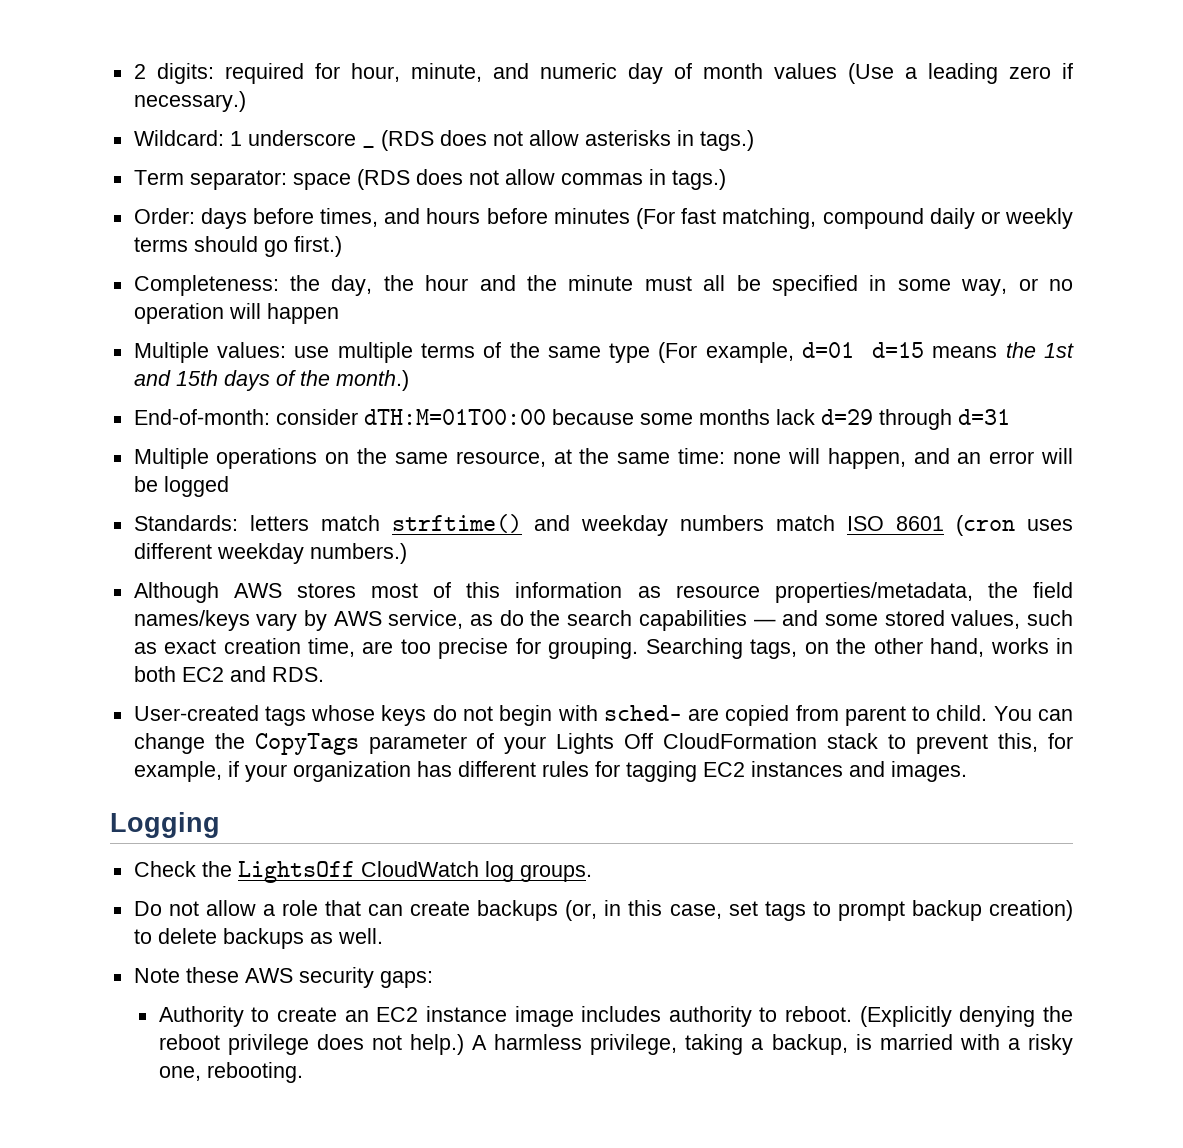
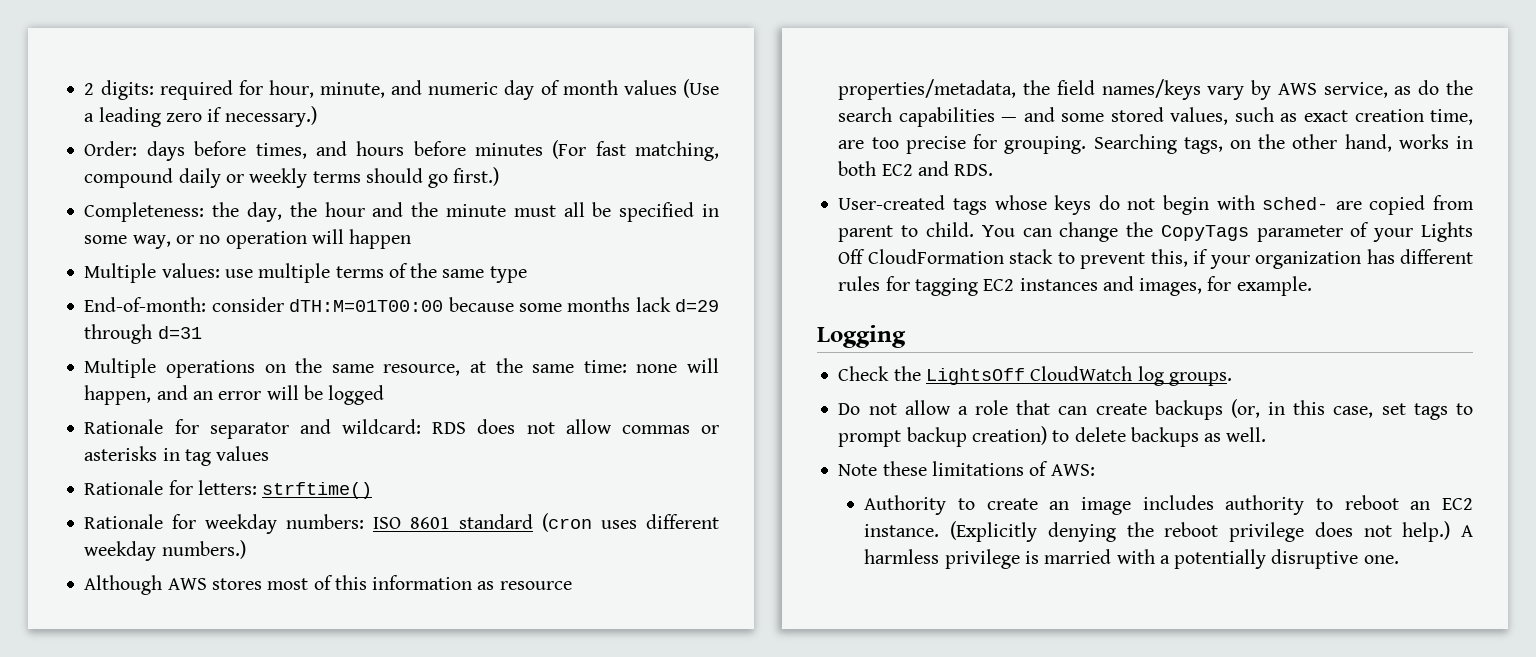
[133,130,356,146] [361,130,754,151] [133,169,726,190] // Wildcard: 1 underscore _ (RDS does not allow asterisks in tags.) // Term separator: space (RDS does not allow commas in tags.) -> (317, 116) none
[658,342,1074,363] [133,370,409,391] (For example, d=01 d=15 means the 1st and 15th days of the month.) -> (527, 274) none
[133,514,835,536] Standards: letters match strftime() and weekday numbers match -> [84,419,719,439] [84,446,270,466] [84,480,373,499] [84,514,365,534] Rationale for separator and wildcard: RDS does not allow commas or asterisks in tag values // Rationale for letters: strftime() // Rationale for weekday numbers:
(944, 523) none -> [459,514,534,529] standard
[1048,733,1074,749] [133,761,222,782] for example, -> (1188, 258) none
[890,761,967,782] images. -> [1139,276,1312,296] images, for example.
[244,967,433,988] AWS security gaps: -> [931,461,1095,476] limitations of AWS:
[376,1006,507,1022] EC2 instance -> (1070, 505) none
[785,1006,853,1022] reboot. -> [1344,495,1473,510] [864,524,940,537] reboot an EC2 instance.
[590,1034,848,1055] privilege, taking a backup, -> [944,549,1020,569] privilege
[1028,1034,1074,1055] [158,1062,303,1083] risky one, rebooting. -> [1174,549,1399,569] potentially disruptive one.

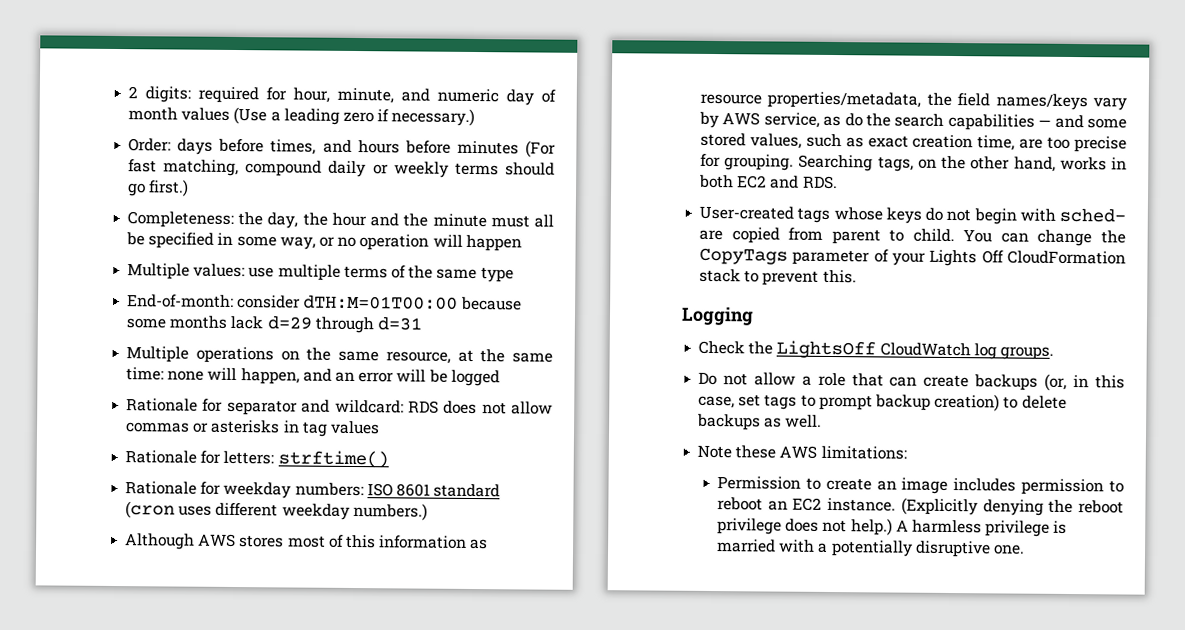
[1150,249,1473,269] [838,276,1312,296] this, if your organization has different rules for tagging EC2 instances and images, for example. -> [822,269,857,284] this.
[931,461,1095,476] [864,495,947,515] limitations of AWS: // Authority -> [779,445,907,460] [717,476,802,490] AWS limitations: // Permission
[1225,495,1305,515] authority -> [1021,478,1105,496] permission

